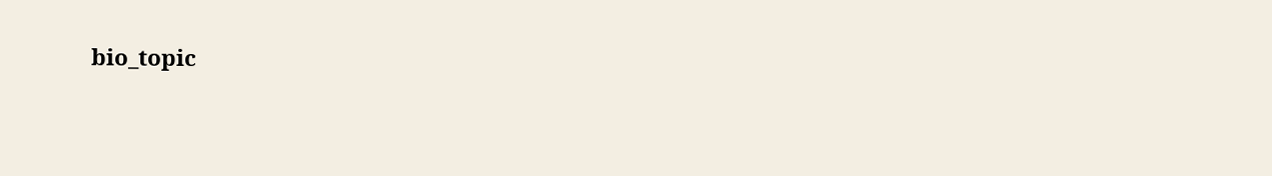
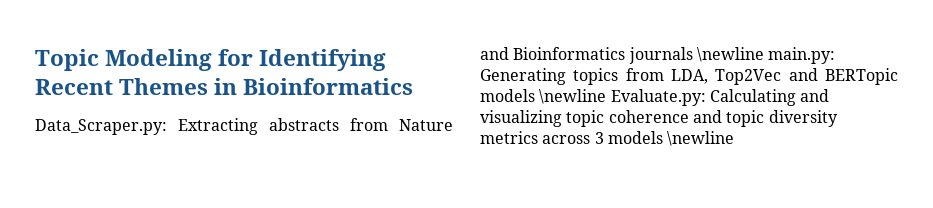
[91,48,197,72] bio_topic -> [35,49,387,71] [35,78,414,95] [35,118,453,135] [480,47,836,64] [480,68,898,85] [480,89,830,106] [480,110,838,127] [480,131,735,146] Topic Modeling for Identifying Recent Themes in Bioinformatics // Data_Scraper.py: Extracting abstracts from Nature and Bioinformatics journals \newline main.py: Generating topics from LDA, Top2Vec and BERTopic models \newline Evaluate.py: Calculating and visualizing topic coherence and topic diversity metrics across 3 models \newline

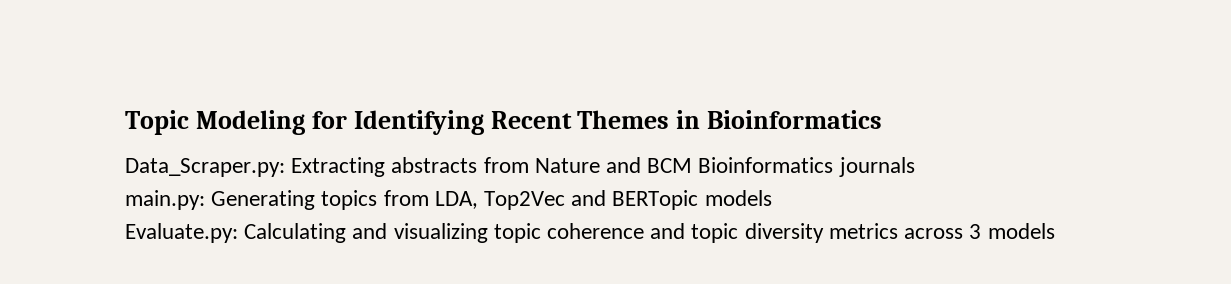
(509, 53) none -> [647,158,693,173] BCM
[696,47,764,62] \newline -> (915, 167) //
[539,89,607,104] \newline -> (772, 198) //
[667,131,735,146] \newline -> (1055, 231) none

